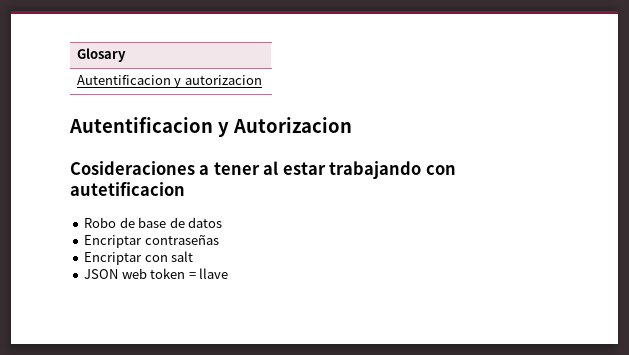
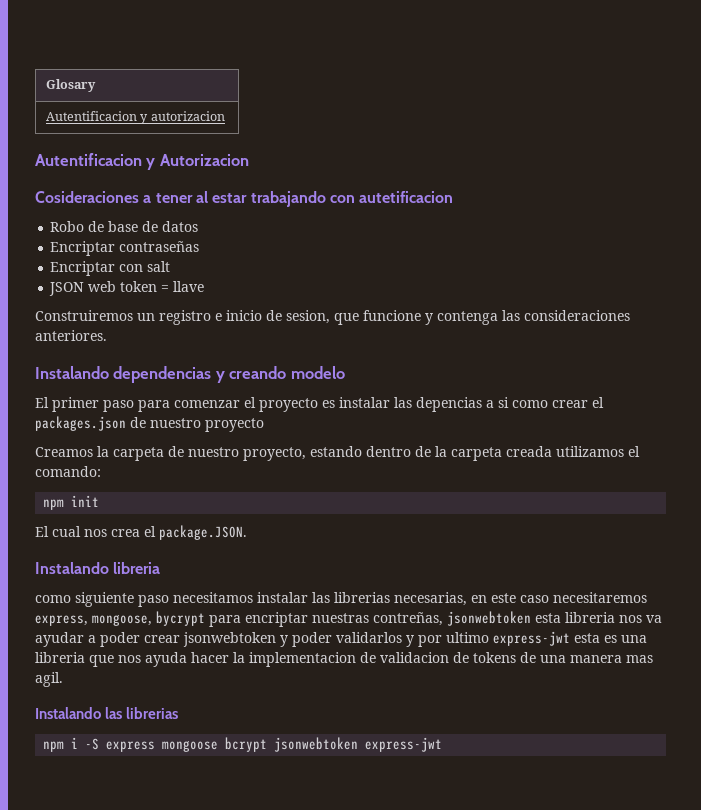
(229, 273) none -> [35,310,630,325] [35,330,107,341] [35,366,345,383] [35,397,604,412] [35,416,264,432] [35,446,640,461] [35,466,101,477] [43,495,100,510] [35,525,247,540] [35,562,161,574] [35,592,647,607] [35,611,662,627] [35,631,647,647] [35,652,653,667] [35,672,63,687] [35,707,179,719] [43,737,443,752] // Construiremos un registro e inicio de sesion, que funcione y contenga las consideraciones anteriores. // Instalando dependencias y creando modelo // El primer paso para comenzar el proyecto es instalar las depencias a si como crear el packages.json de nuestro proyecto // Creamos la carpeta de nuestro proyecto, estando dentro de la carpeta creada utilizamos el comando: // npm init // El cual nos crea el package.JSON. // Instalando libreria // como siguiente paso necesitamos instalar las librerias necesarias, en este caso necesitaremos express, mongoose, bycrypt para encriptar nuestras contreñas, jsonwebtoken esta libreria nos va ayudar a poder crear jsonwebtoken y poder validarlos y por ultimo express-jwt esta es una libreria que nos ayuda hacer la implementacion de validacion de tokens de una manera mas agil. // Instalando las librerias // npm i -S express mongoose bcrypt jsonwebtoken express-jwt

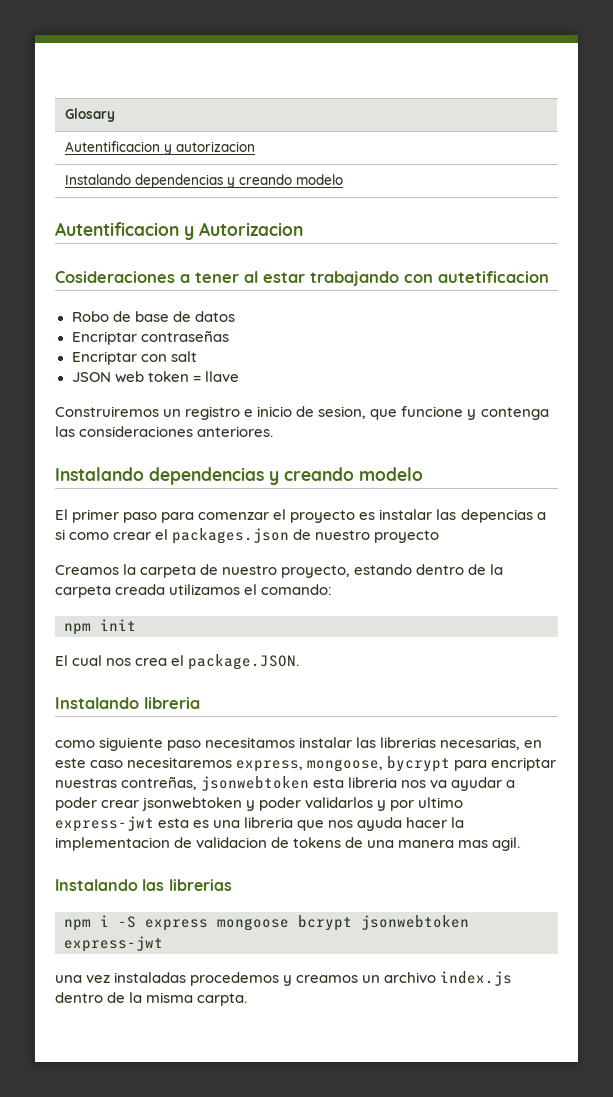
(225, 116) none -> [64,174,343,188] // Instalando dependencias y creando modelo
(443, 744) none -> [55,971,513,986] [55,992,248,1006] // una vez instaladas procedemos y creamos un archivo index.js dentro de la misma carpta.

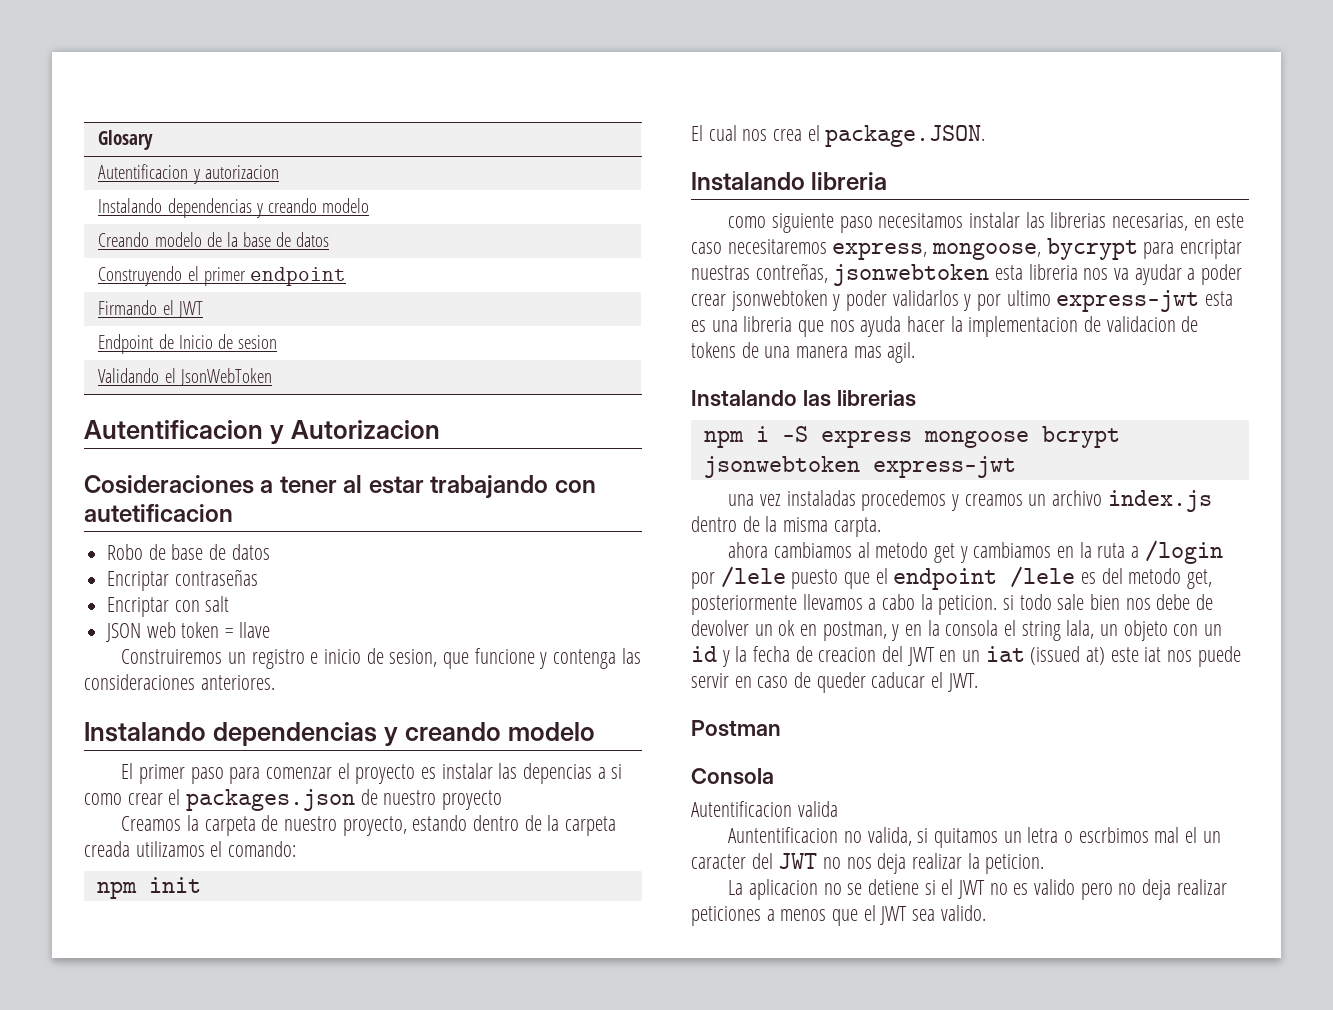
(343, 179) none -> [98,232,330,247] [98,266,346,286] [98,300,203,318] [98,334,277,354] [98,368,272,386] // Creando modelo de la base de datos // Construyendo el primer endpoint // Firmando el JWT // Endpoint de Inicio de sesion // Validando el JsonWebToken
(248, 999) none -> [728,540,1223,564] [691,566,1213,590] [691,594,1214,615] [691,620,1223,641] [691,646,1241,667] [691,672,978,693] [691,720,781,737] [691,768,774,785] [691,801,838,817] [728,827,1221,848] [691,853,1045,874] [728,879,1227,900] [691,905,986,926] // ahora cambiamos al metodo get y cambiamos en la ruta a /login por /lele puesto que el endpoint /lele es del metodo get, posteriormente llevamos a cabo la peticion. si todo sale bien nos debe de devolver un ok en postman, y en la consola el string lala, un objeto con un id y la fecha de creacion del JWT en un iat (issued at) este iat nos puede servir en caso de queder caducar el JWT. // Postman // Consola // Autentificacion valida // Auntentificacion no valida, si quitamos un letra o escrbimos mal el un caracter del JWT no nos deja realizar la peticion. // La aplicacion no se detiene si el JWT no es valido pero no deja realizar peticiones a menos que el JWT sea valido.

